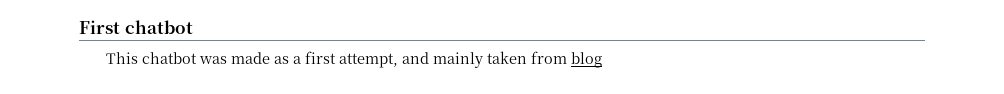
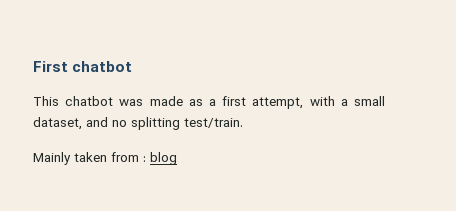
[401,52,483,68] and mainly -> [309,96,385,106] [33,117,243,130] [33,152,71,165] with a small dataset, and no splitting test/train. // Mainly
(567, 57) none -> [143,156,146,162] :

